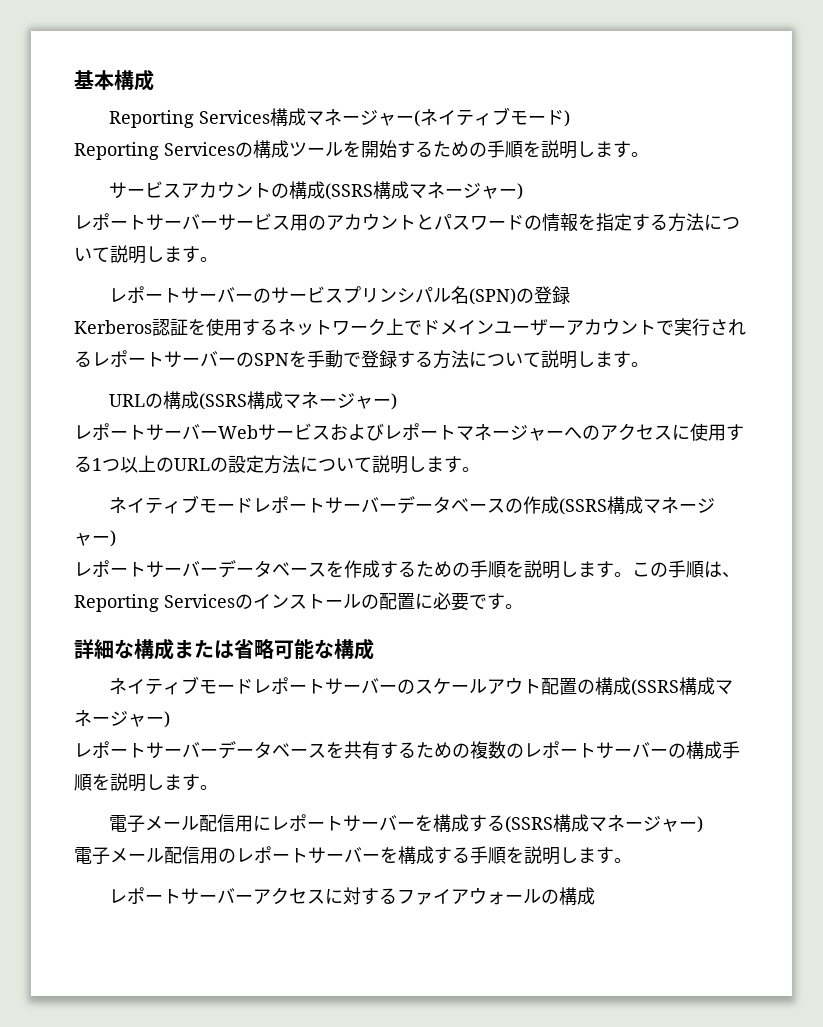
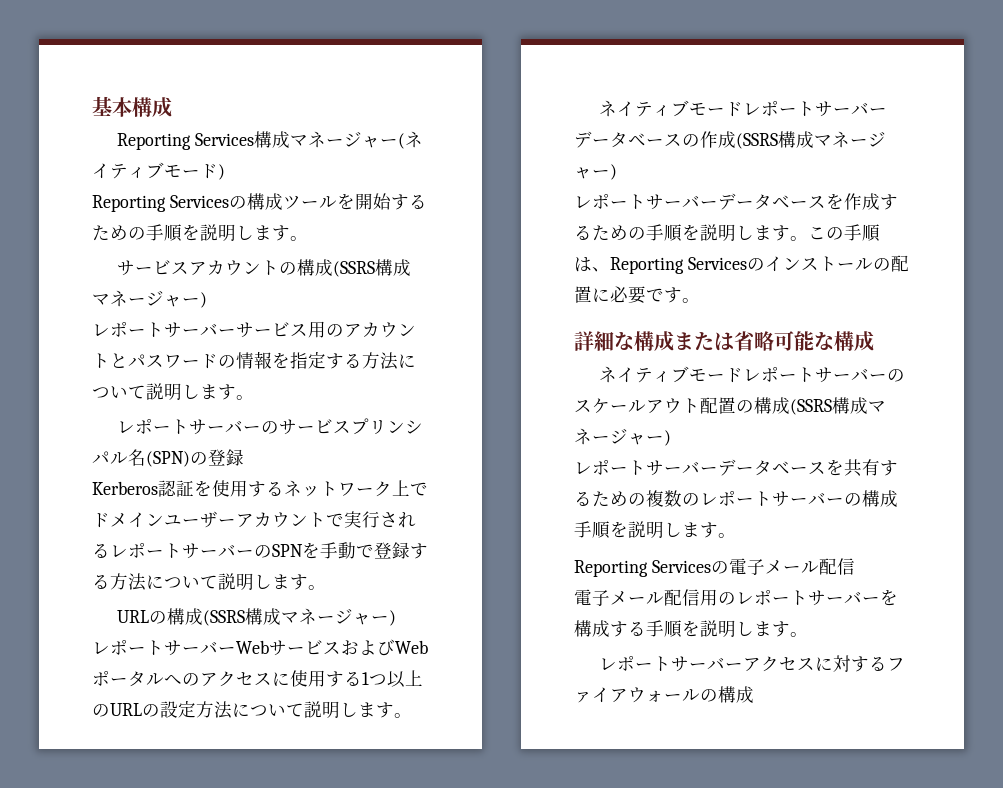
[384,423,564,441] レポートマネージャー -> [395,640,428,654] [92,671,164,687] Webポータル
[109,814,704,833] 電子メール配信用にレポートサーバーを構成する(SSRS構成マネージャー) -> [574,558,855,577] Reporting Servicesの電子メール配信

